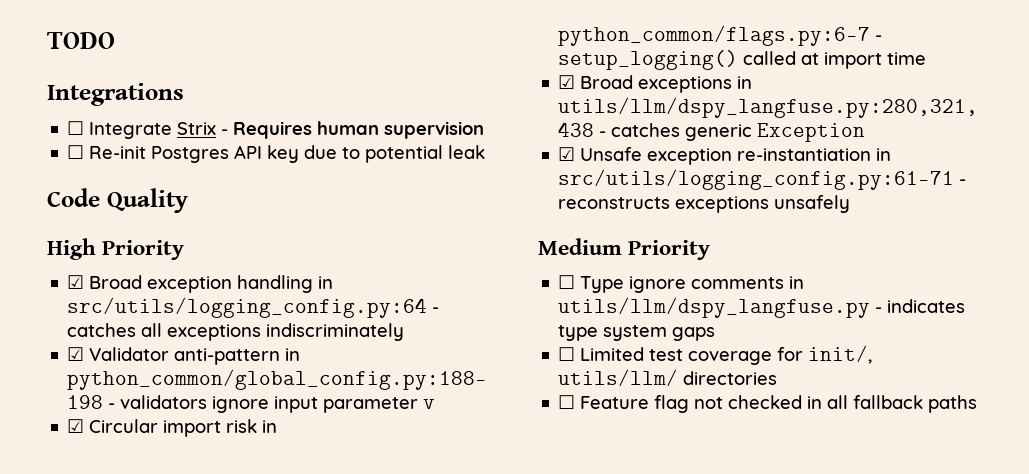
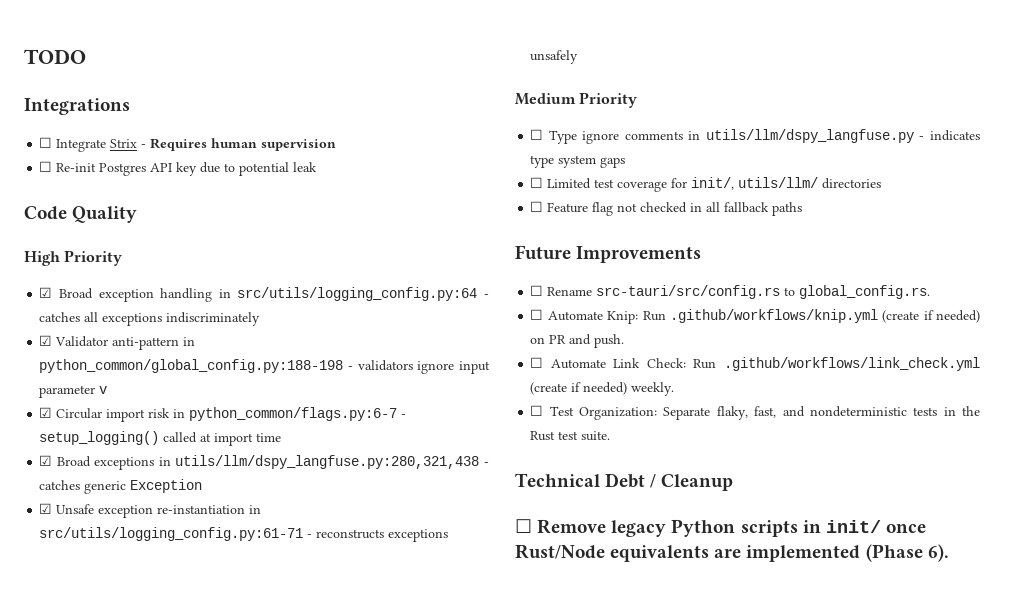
(978, 404) none -> [515,245,702,263] [530,285,931,299] [530,309,980,324] [530,334,625,348] [530,357,980,371] [530,382,675,396] [530,405,981,420] [530,431,611,441] [515,473,734,491] [515,519,926,537] [515,544,949,562] // Future Improvements // ☐ Rename src-tauri/src/config.rs to global_config.rs. // ☐ Automate Knip: Run .github/workflows/knip.yml (create if needed) on PR and push. // ☐ Automate Link Check: Run .github/workflows/link_check.yml (create if needed) weekly. // ☐ Test Organization: Separate flaky, fast, and nondeterministic tests in the Rust test suite. // Technical Debt / Cleanup // ☐ Remove legacy Python scripts in init/ once Rust/Node equivalents are implemented (Phase 6).

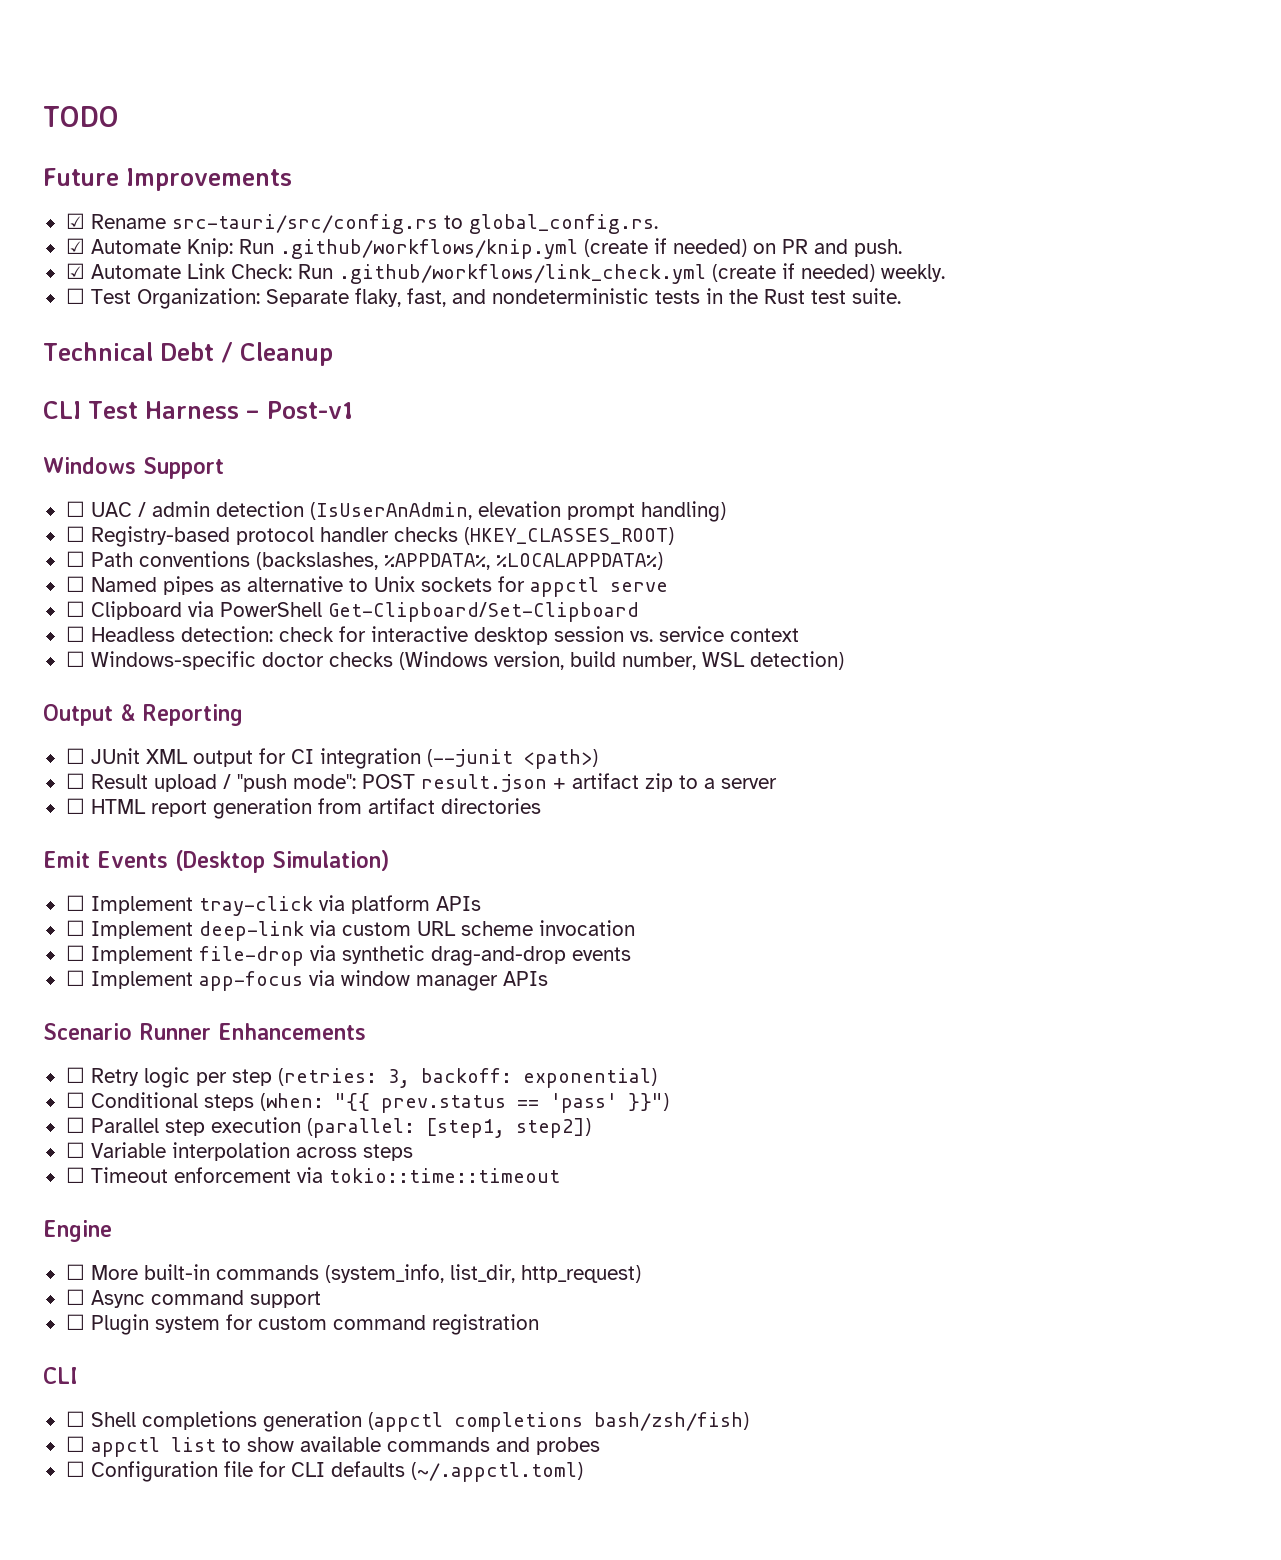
[24,98,130,115] [39,137,337,152] [39,161,318,176] [24,206,138,223] [24,250,123,266] [39,287,489,302] [39,312,261,326] [39,335,196,350] [39,359,490,374] [39,385,108,398] [39,407,407,422] [39,431,282,446] [39,455,489,470] [39,479,203,494] [39,503,262,518] [39,527,449,542] [530,50,579,64] [515,92,638,108] [530,129,980,144] [530,155,626,168] [530,177,882,192] [530,201,803,216] // Integrations // ☐ Integrate Strix - Requires human supervision // ☐ Re-init Postgres API key due to potential leak // Code Quality // High Priority // ☑ Broad exception handling in src/utils/logging_config.py:64 - catches all exceptions indiscriminately // ☑ Validator anti-pattern in python_common/global_config.py:188-198 - validators ignore input parameter v // ☑ Circular import risk in python_common/flags.py:6-7 - setup_logging() called at import time // ☑ Broad exceptions in utils/llm/dspy_langfuse.py:280,321,438 - catches generic Exception // ☑ Unsafe exception re-instantiation in src/utils/logging_config.py:61-71 - reconstructs exceptions unsafely // Medium Priority // ☐ Type ignore comments in utils/llm/dspy_langfuse.py - indicates type system gaps // ☐ Limited test coverage for init/, utils/llm/ directories // ☐ Feature flag not checked in all fallback paths -> (119, 116) none
[530,285,544,296] ☐ -> [65,213,85,229] ☑
[530,309,544,320] ☐ -> [65,238,85,254] ☑
[530,357,544,368] ☐ -> [65,263,85,279] ☑
[515,519,926,537] [515,544,949,562] ☐ Remove legacy Python scripts in init/ once Rust/Node equivalents are implemented (Phase 6). -> [43,401,353,419] [43,457,224,479] [65,501,726,522] [65,526,674,547] [65,551,663,570] [65,576,668,597] [65,601,639,622] [65,626,799,645] [65,651,844,670] [43,704,243,726] [65,748,598,769] [65,773,777,792] [65,798,541,819] [43,850,389,873] [65,895,481,916] [65,920,635,941] [65,945,631,966] [65,970,548,991] [43,1023,366,1040] [65,1067,657,1088] [65,1092,669,1113] [65,1117,591,1138] [65,1142,413,1161] [65,1167,560,1183] [43,1220,112,1242] [65,1264,641,1283] [65,1289,321,1308] [65,1314,539,1335] [43,1367,78,1384] [65,1411,749,1432] [65,1436,600,1457] [65,1461,583,1482] CLI Test Harness – Post-v1 // Windows Support // ☐ UAC / admin detection (IsUserAnAdmin, elevation prompt handling) // ☐ Registry-based protocol handler checks (HKEY_CLASSES_ROOT) // ☐ Path conventions (backslashes, %APPDATA%, %LOCALAPPDATA%) // ☐ Named pipes as alternative to Unix sockets for appctl serve // ☐ Clipboard via PowerShell Get-Clipboard/Set-Clipboard // ☐ Headless detection: check for interactive desktop session vs. service context // ☐ Windows-specific doctor checks (Windows version, build number, WSL detection) // Output & Reporting // ☐ JUnit XML output for CI integration (--junit <path>) // ☐ Result upload / "push mode": POST result.json + artifact zip to a server // ☐ HTML report generation from artifact directories // Emit Events (Desktop Simulation) // ☐ Implement tray-click via platform APIs // ☐ Implement deep-link via custom URL scheme invocation // ☐ Implement file-drop via synthetic drag-and-drop events // ☐ Implement app-focus via window manager APIs // Scenario Runner Enhancements // ☐ Retry logic per step (retries: 3, backoff: exponential) // ☐ Conditional steps (when: "{{ prev.status == 'pass' }}") // ☐ Parallel step execution (parallel: [step1, step2]) // ☐ Variable interpolation across steps // ☐ Timeout enforcement via tokio::time::timeout // Engine // ☐ More built-in commands (system_info, list_dir, http_request) // ☐ Async command support // ☐ Plugin system for custom command registration // CLI // ☐ Shell completions generation (appctl completions bash/zsh/fish) // ☐ appctl list to show available commands and probes // ☐ Configuration file for CLI defaults (~/.appctl.toml)

